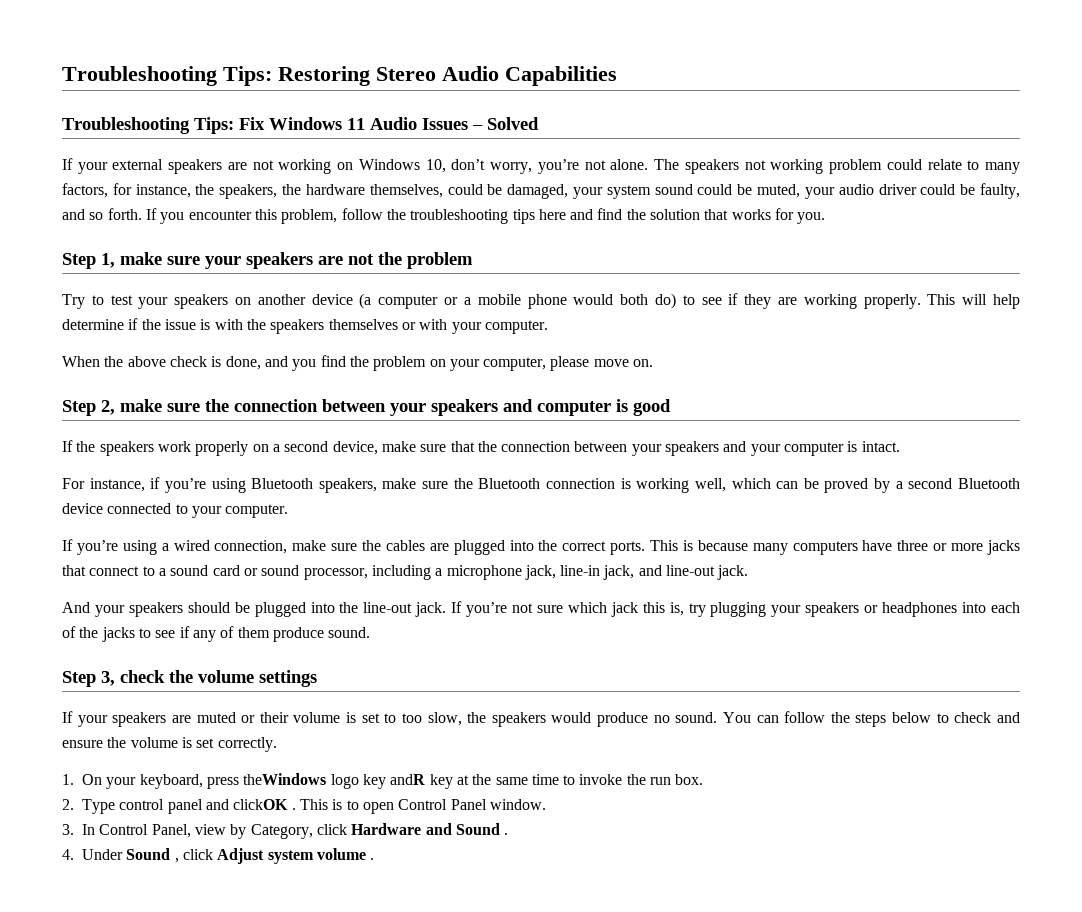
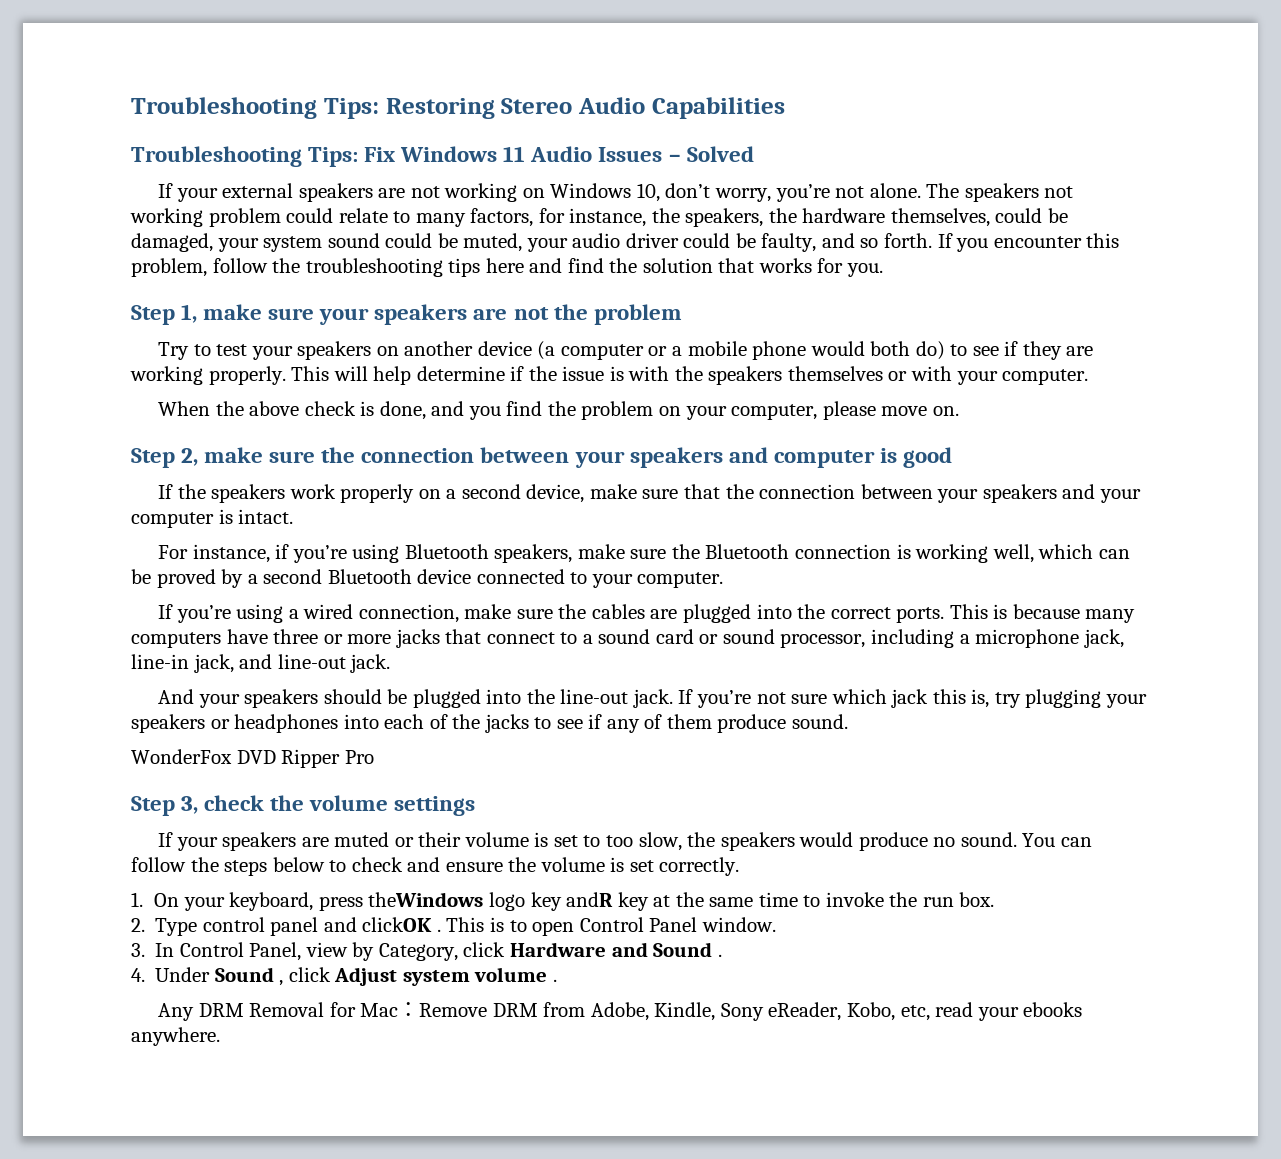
(371, 632) none -> [131,749,374,768] // WonderFox DVD Ripper Pro
(375, 859) none -> [158,1002,1083,1021] [131,1027,220,1046] // Any DRM Removal for Mac：Remove DRM from Adobe, Kindle, Sony eReader, Kobo, etc, read your ebooks anywhere.

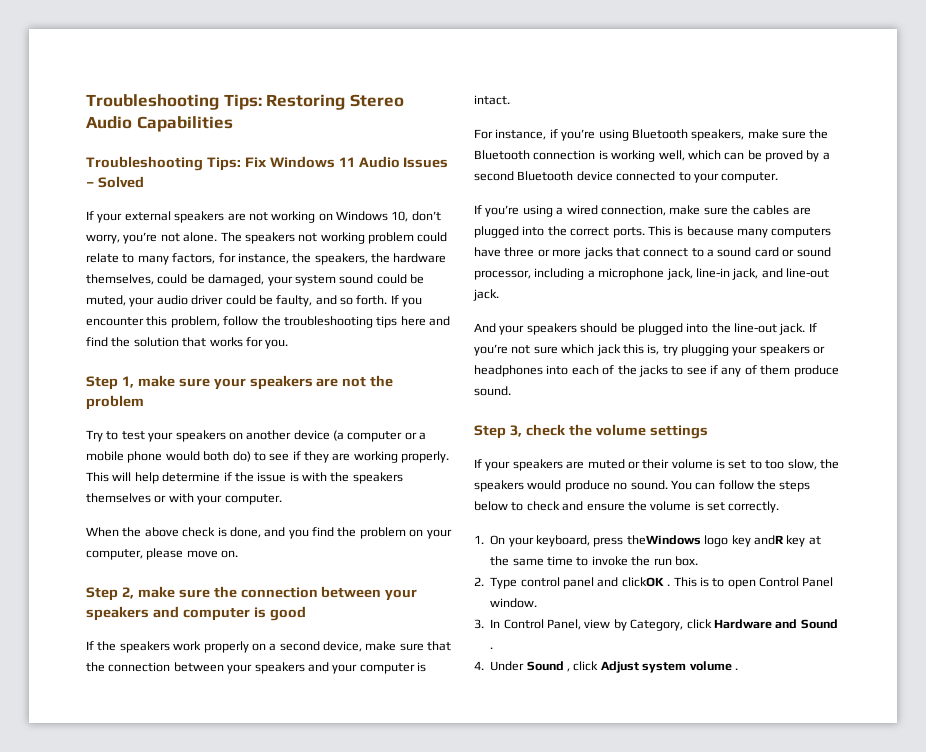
[131,749,374,768] // WonderFox DVD Ripper Pro -> (511, 391) none
[158,1002,1083,1021] [131,1027,220,1046] // Any DRM Removal for Mac：Remove DRM from Adobe, Kindle, Sony eReader, Kobo, etc, read your ebooks anywhere. -> (738, 669) none

